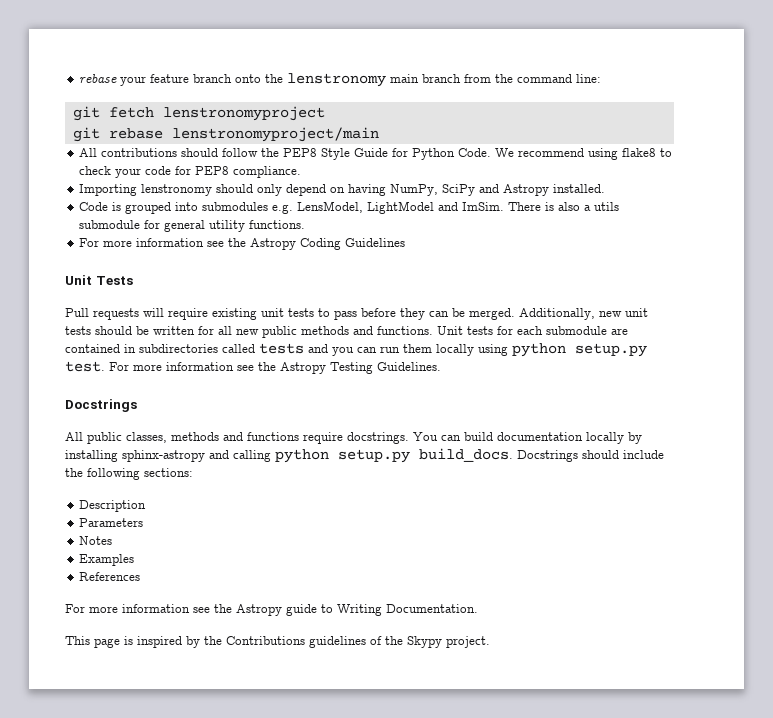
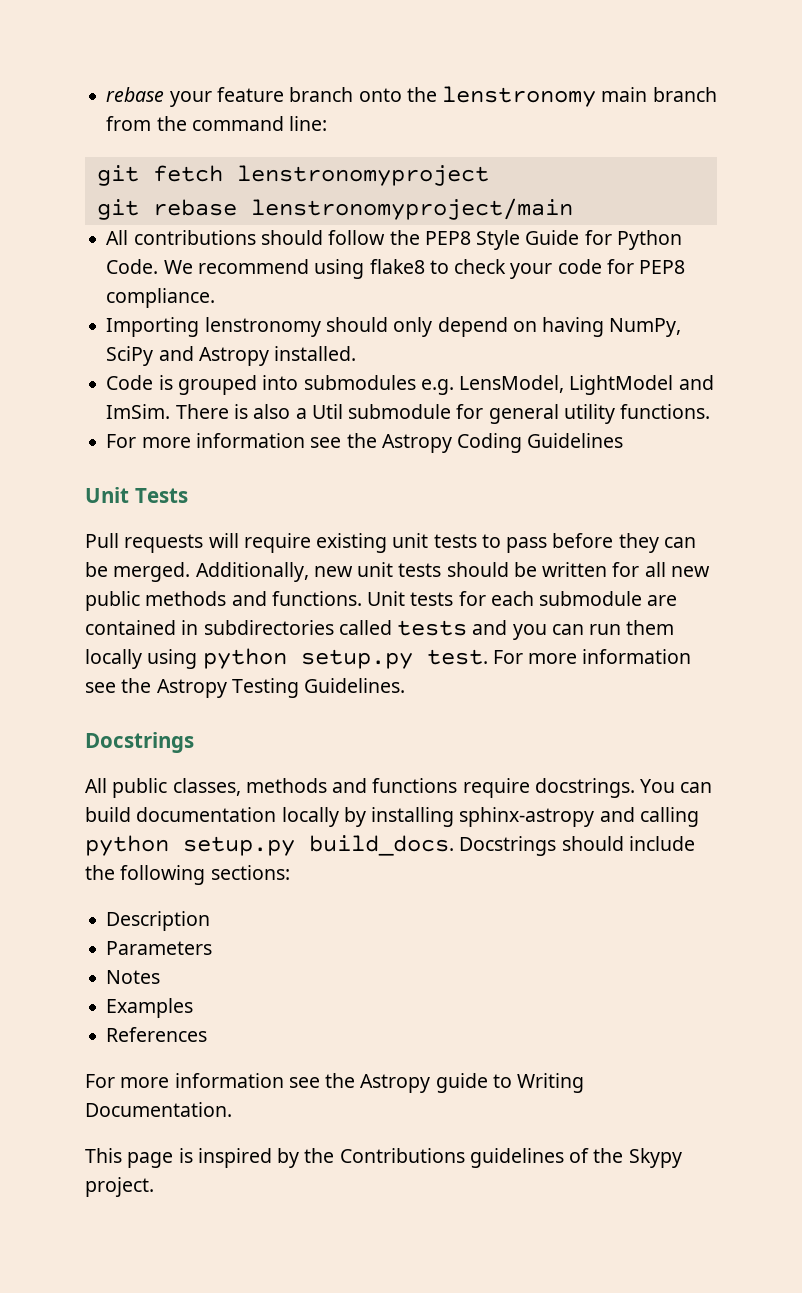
[594,202,620,211] utils -> [311,404,343,419] Util

